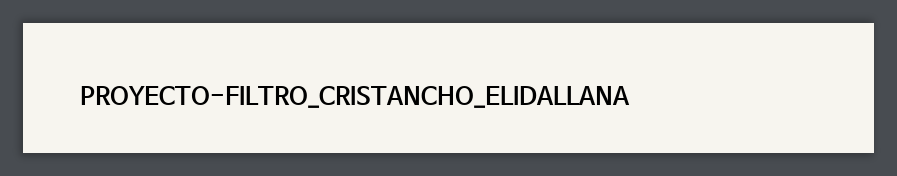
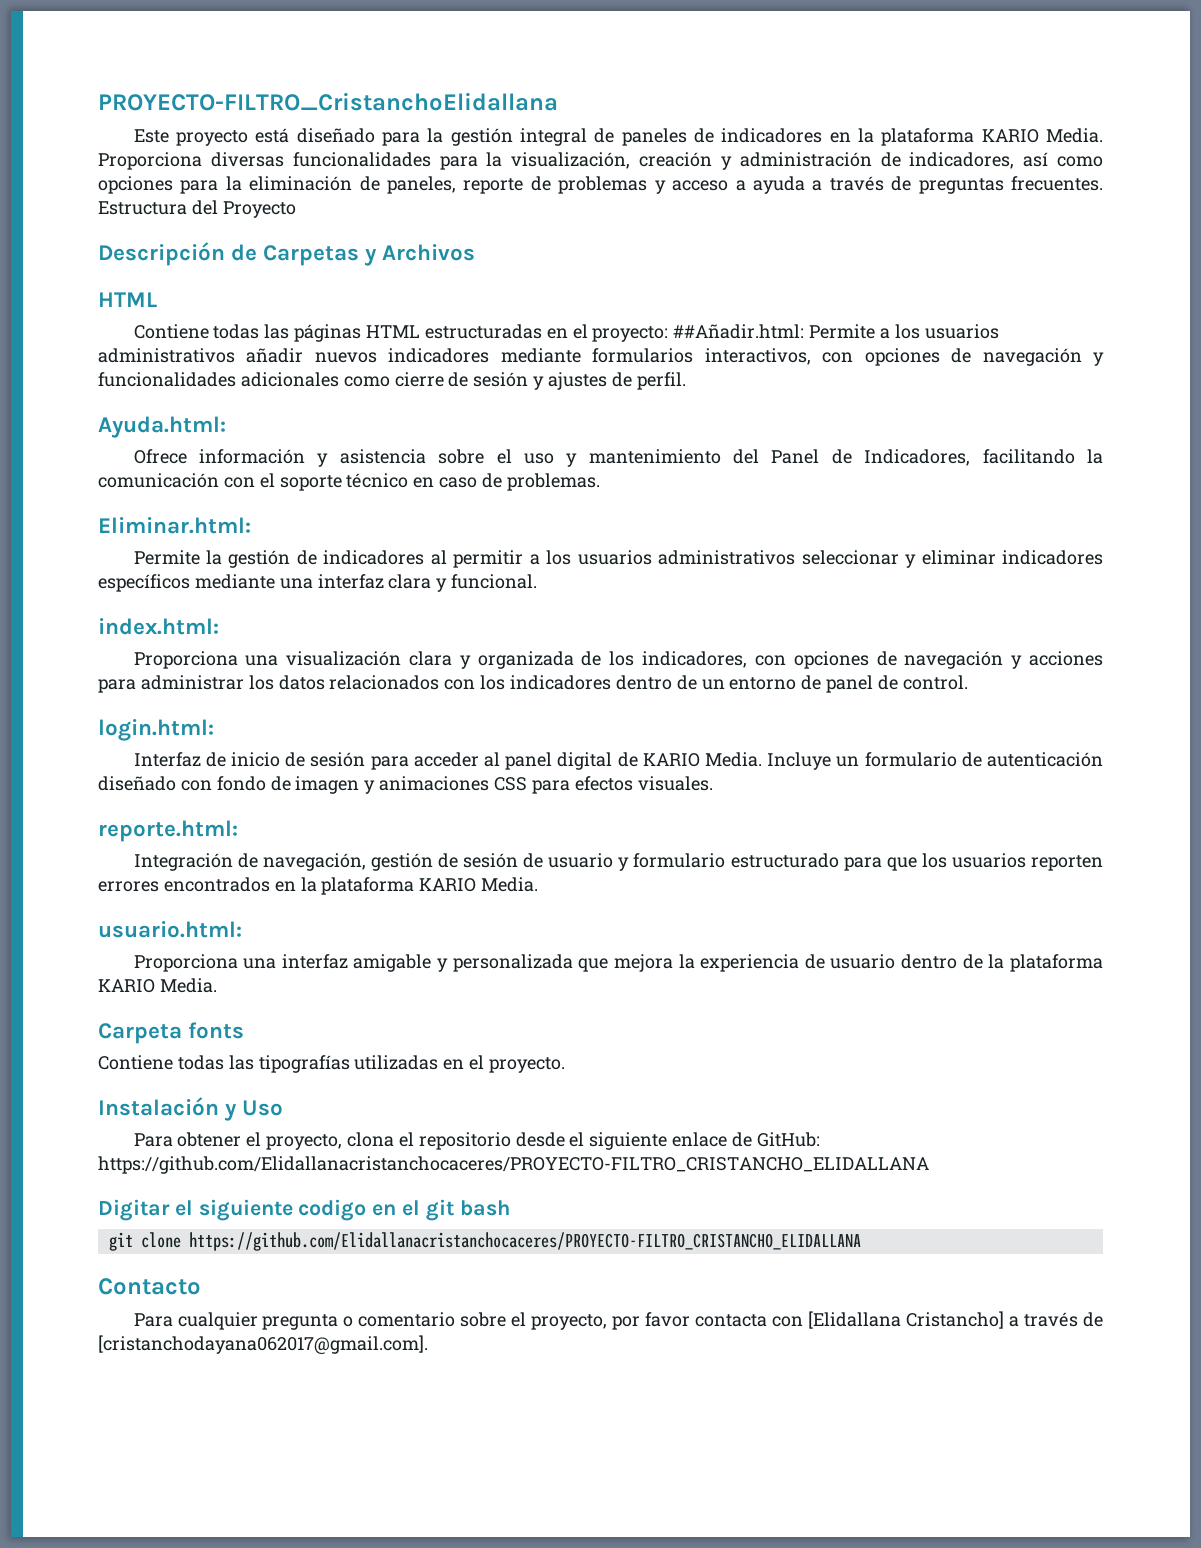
[80,86,630,108] PROYECTO-FILTRO_CRISTANCHO_ELIDALLANA -> [98,92,558,111] [133,128,1104,146] [98,152,1103,170] [98,176,1103,194] [98,200,296,218] [98,242,476,266] [98,292,157,307] [133,324,999,342] [98,348,1105,366] [98,372,686,390] [98,416,226,438] [133,449,1103,467] [98,473,600,491] [98,517,251,534] [133,550,1103,568] [98,574,538,592] [98,618,219,635] [133,651,1103,669] [98,675,968,693] [98,719,214,741] [133,752,1104,770] [98,776,713,794] [98,820,238,842] [133,853,1104,871] [98,877,539,895] [98,921,242,938] [133,954,1103,972] [98,978,217,993] [98,1022,245,1044] [98,1055,566,1073] [98,1097,284,1121] [133,1132,820,1150] [98,1156,929,1174] [98,1199,510,1221] [108,1232,861,1251] [98,1278,201,1295] [133,1311,1104,1330] [98,1335,428,1354] PROYECTO-FILTRO_CristanchoElidallana // Este proyecto está diseñado para la gestión integral de paneles de indicadores en la plataforma KARIO Media. Proporciona diversas funcionalidades para la visualización, creación y administración de indicadores, así como opciones para la eliminación de paneles, reporte de problemas y acceso a ayuda a través de preguntas frecuentes. Estructura del Proyecto // Descripción de Carpetas y Archivos // HTML // Contiene todas las páginas HTML estructuradas en el proyecto: ##Añadir.html: Permite a los usuarios administrativos añadir nuevos indicadores mediante formularios interactivos, con opciones de navegación y funcionalidades adicionales como cierre de sesión y ajustes de perfil. // Ayuda.html: // Ofrece información y asistencia sobre el uso y mantenimiento del Panel de Indicadores, facilitando la comunicación con el soporte técnico en caso de problemas. // Eliminar.html: // Permite la gestión de indicadores al permitir a los usuarios administrativos seleccionar y eliminar indicadores específicos mediante una interfaz clara y funcional. // index.html: // Proporciona una visualización clara y organizada de los indicadores, con opciones de navegación y acciones para administrar los datos relacionados con los indicadores dentro de un entorno de panel de control. // login.html: // Interfaz de inicio de sesión para acceder al panel digital de KARIO Media. Incluye un formulario de autenticación diseñado con fondo de imagen y animaciones CSS para efectos visuales. // reporte.html: // Integración de navegación, gestión de sesión de usuario y formulario estructurado para que los usuarios reporten errores encontrados en la plataforma KARIO Media. // usuario.html: // Proporciona una interfaz amigable y personalizada que mejora la experiencia de usuario dentro de la plataforma KARIO Media. // Carpeta fonts // Contiene todas las tipografías utilizadas en el proyecto. // Instalación y Uso // Para obtener el proyecto, clona el repositorio desde el siguiente enlace de GitHub: https://github.com/Elidallanacristanchocaceres/PROYECTO-FILTRO_CRISTANCHO_ELIDALLANA // Digitar el siguiente codigo en el git bash // git clone https://github.com/Elidallanacristanchocaceres/PROYECTO-FILTRO_CRISTANCHO_ELIDALLANA // Contacto // Para cualquier pregunta o comentario sobre el proyecto, por favor contacta con [Elidallana Cristancho] a través de [cristanchodayana062017@gmail.com].

